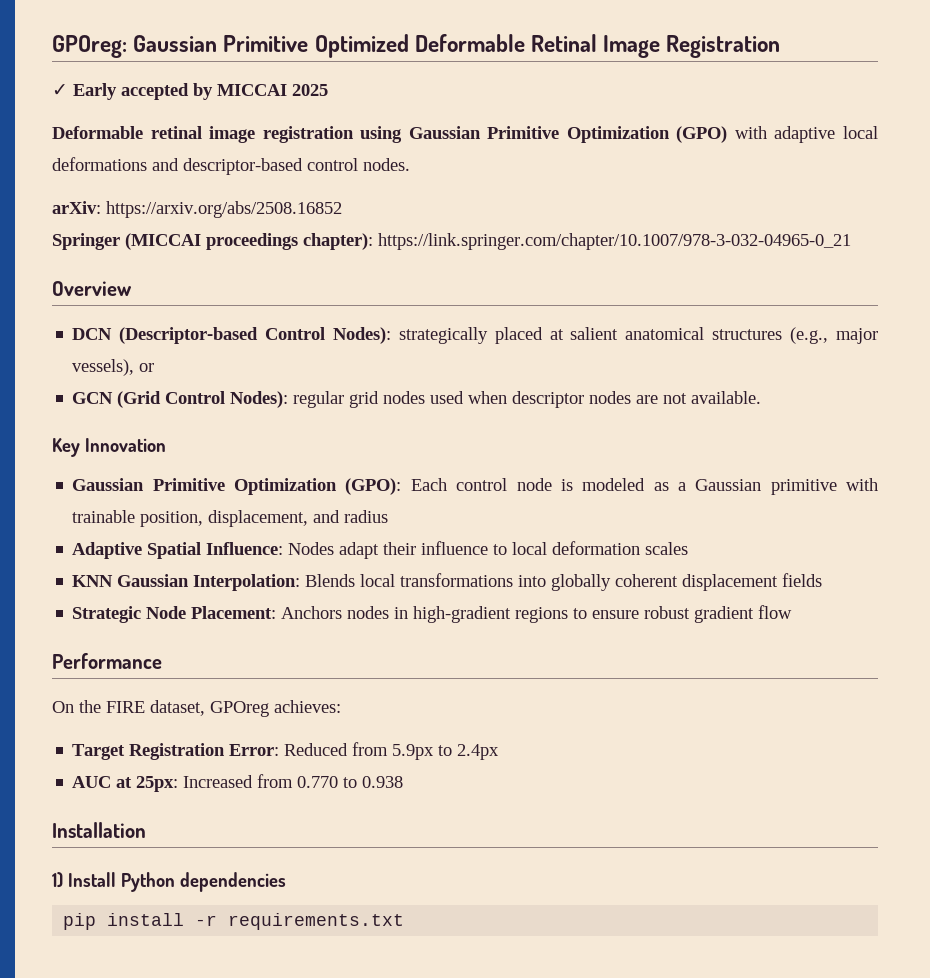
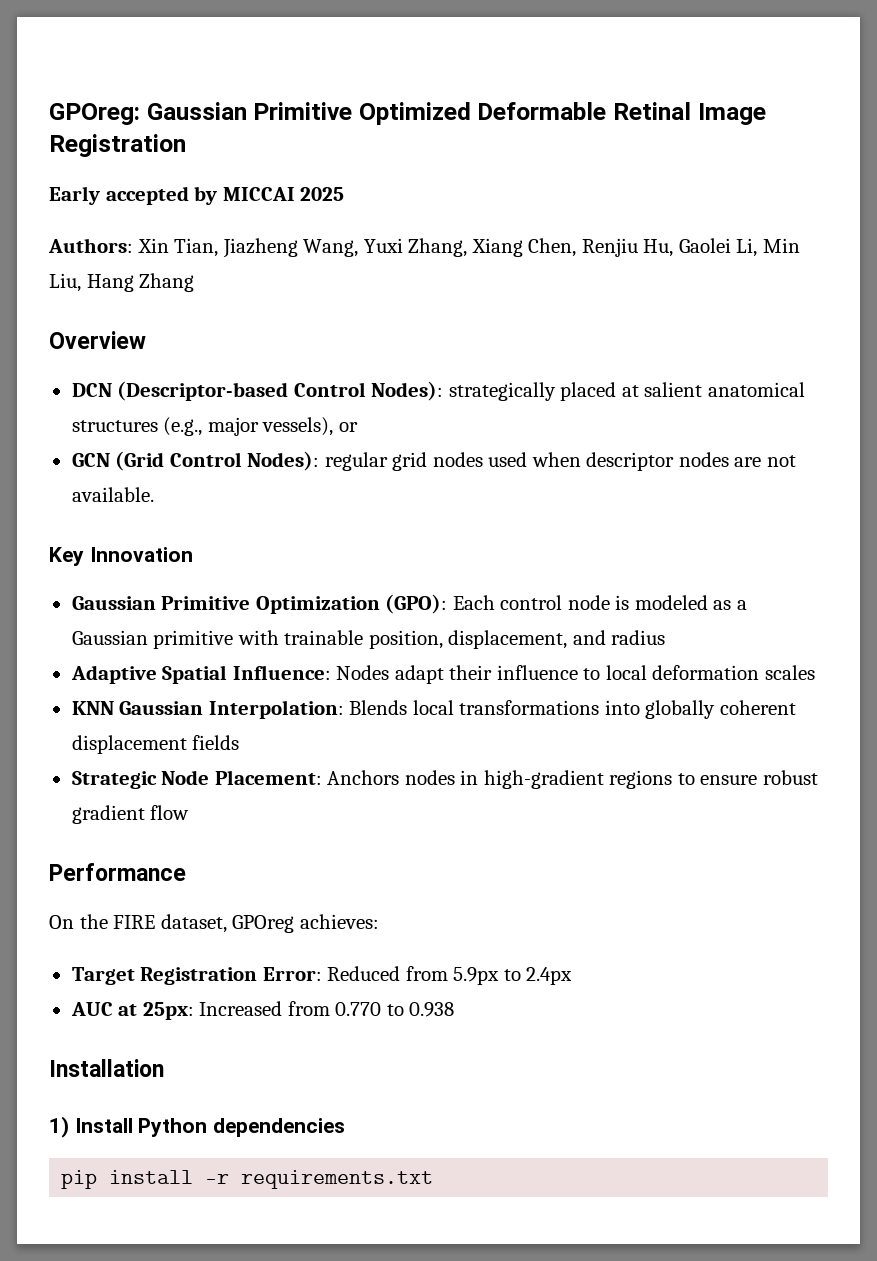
[52,84,68,96] ✓ -> (186, 145) none
[52,126,878,143] [52,157,410,175] [52,201,342,218] [52,233,851,250] Deformable retinal image registration using Gaussian Primitive Optimization (GPO) with adaptive local deformations and descriptor-based control nodes. // arXiv: https://arxiv.org/abs/2508.16852 // Springer (MICCAI proceedings chapter): https://link.springer.com/chapter/10.1007/978-3-032-04965-0_21 -> [48,238,800,258] [49,273,195,292] Authors: Xin Tian, Jiazheng Wang, Yuxi Zhang, Xiang Chen, Renjiu Hu, Gaolei Li, Min Liu, Hang Zhang

